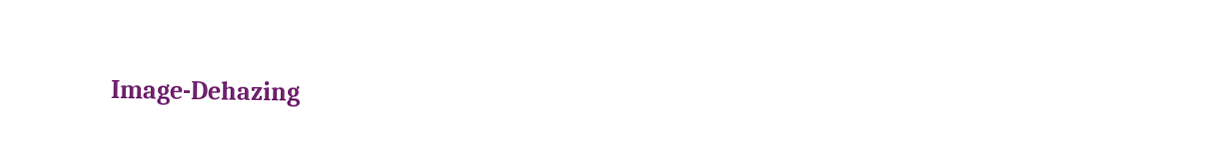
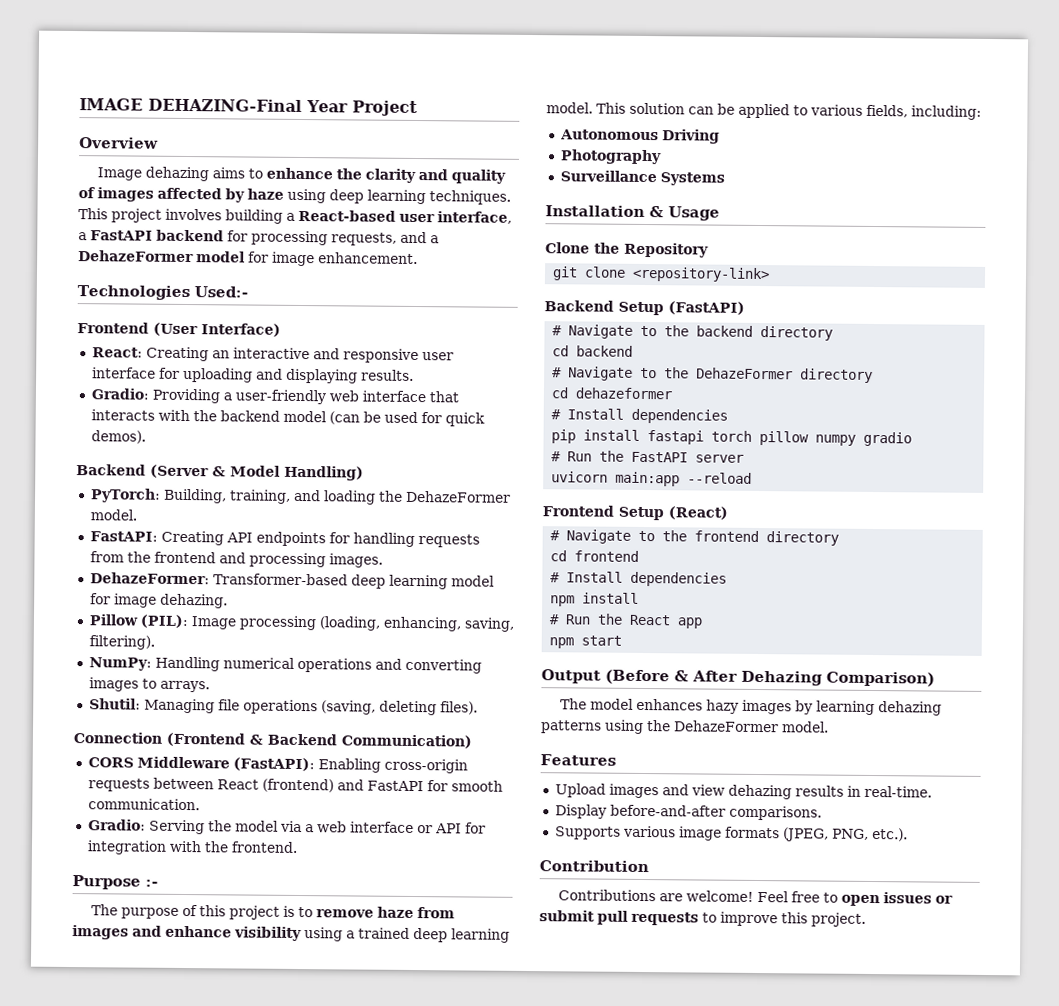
[110,79,300,107] Image-Dehazing -> [79,98,418,117] [79,137,159,149] [97,166,507,184] [78,187,511,205] [78,208,512,224] [78,229,439,246] [78,250,418,267] [77,285,248,301] [77,322,281,337] [91,346,454,364] [91,367,414,384] [90,388,459,405] [90,409,485,427] [90,430,146,444] [76,464,364,481] [89,488,511,505] [89,509,137,521] [89,530,480,548] [89,551,383,568] [89,572,495,590] [89,593,228,609] [88,614,514,632] [88,635,155,650] [88,656,482,674] [88,677,210,693] [88,698,478,716] [73,732,472,749] [87,756,468,774] [87,777,503,793] [87,798,200,811] [87,819,486,835] [86,840,298,855] [72,875,158,890] [91,904,456,920] [72,925,510,943] [546,102,982,120] [559,129,720,144] [559,149,662,165] [559,170,725,186] [545,205,720,221] [545,242,709,258] [552,266,771,283] [544,300,745,316] [552,324,834,341] [552,345,634,357] [552,366,874,383] [551,387,674,400] [551,408,729,424] [551,429,913,447] [551,450,745,463] [551,471,753,487] [542,505,728,521] [550,529,840,546] [550,550,640,562] [550,571,728,587] [550,592,640,607] [549,613,704,629] [549,635,623,649] [541,669,935,687] [560,698,943,716] [540,719,829,734] [540,754,616,766] [554,783,932,800] [554,804,822,821] [554,825,908,842] [539,860,649,873] [558,889,954,907] [539,910,866,927] IMAGE DEHAZING-Final Year Project // Overview // Image dehazing aims to enhance the clarity and quality of images affected by haze using deep learning techniques. This project involves building a React-based user interface, a FastAPI backend for processing requests, and a DehazeFormer model for image enhancement. // Technologies Used:- // Frontend (User Interface) // React: Creating an interactive and responsive user interface for uploading and displaying results. // Gradio: Providing a user-friendly web interface that interacts with the backend model (can be used for quick demos). // Backend (Server & Model Handling) // PyTorch: Building, training, and loading the DehazeFormer model. // FastAPI: Creating API endpoints for handling requests from the frontend and processing images. // DehazeFormer: Transformer-based deep learning model for image dehazing. // Pillow (PIL): Image processing (loading, enhancing, saving, filtering). // NumPy: Handling numerical operations and converting images to arrays. // Shutil: Managing file operations (saving, deleting files). // Connection (Frontend & Backend Communication) // CORS Middleware (FastAPI): Enabling cross-origin requests between React (frontend) and FastAPI for smooth communication. // Gradio: Serving the model via a web interface or API for integration with the frontend. // Purpose :- // The purpose of this project is to remove haze from images and enhance visibility using a trained deep learning model. This solution can be applied to various fields, including: // Autonomous Driving // Photography // Surveillance Systems // Installation & Usage // Clone the Repository // git clone <repository-link> // Backend Setup (FastAPI) // # Navigate to the backend directory // cd backend // # Navigate to the DehazeFormer directory // cd dehazeformer // # Install dependencies // pip install fastapi torch pillow numpy gradio // # Run the FastAPI server // uvicorn main:app --reload // Frontend Setup (React) // # Navigate to the frontend directory // cd frontend // # Install dependencies // npm install // # Run the React app // npm start // Output (Before & After Dehazing Comparison) // The model enhances hazy images by learning dehazing patterns using the DehazeFormer model. // Features // Upload images and view dehazing results in real-time. // Display before-and-after comparisons. // Supports various image formats (JPEG, PNG, etc.). // Contribution // Contributions are welcome! Feel free to open issues or submit pull requests to improve this project.

